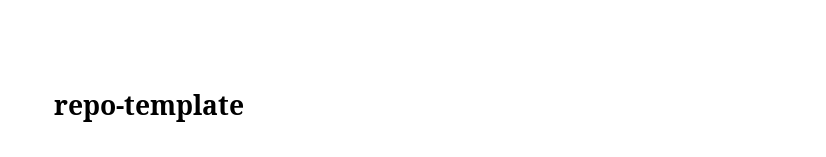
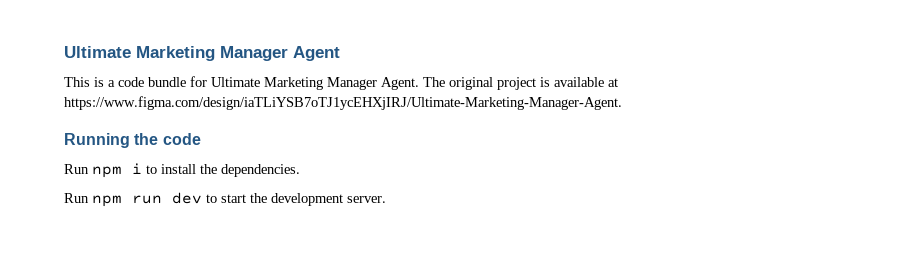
[54,94,244,122] repo-template -> [64,46,340,61] [64,76,618,90] [64,96,622,110] [64,133,201,148] [64,163,300,178] [64,192,386,207] Ultimate Marketing Manager Agent // This is a code bundle for Ultimate Marketing Manager Agent. The original project is available at https://www.figma.com/design/iaTLiYSB7oTJ1ycEHXjIRJ/Ultimate-Marketing-Manager-Agent. // Running the code // Run npm i to install the dependencies. // Run npm run dev to start the development server.

